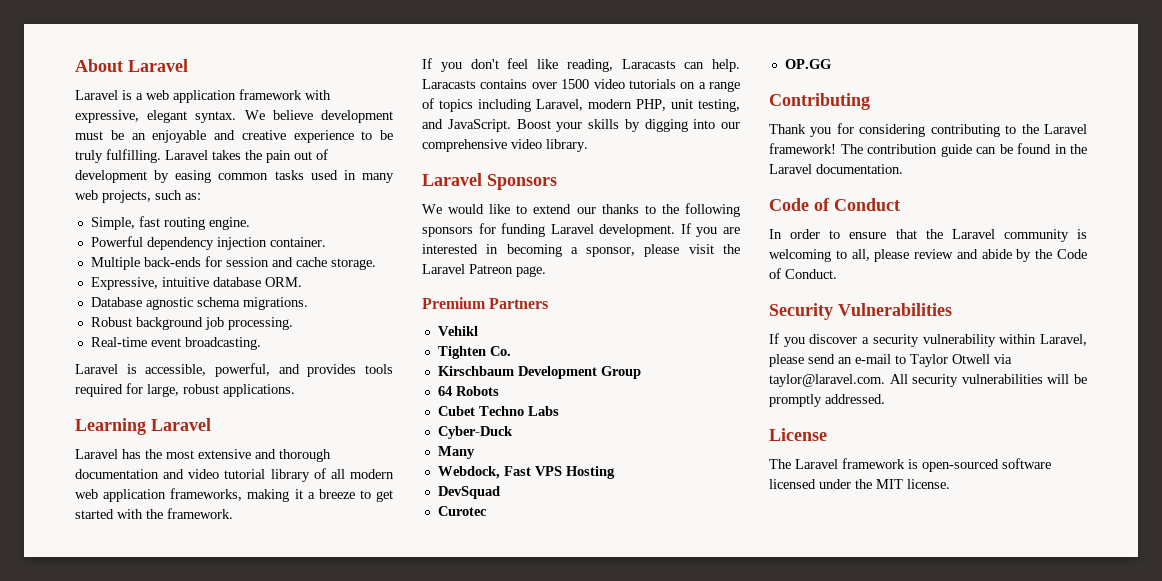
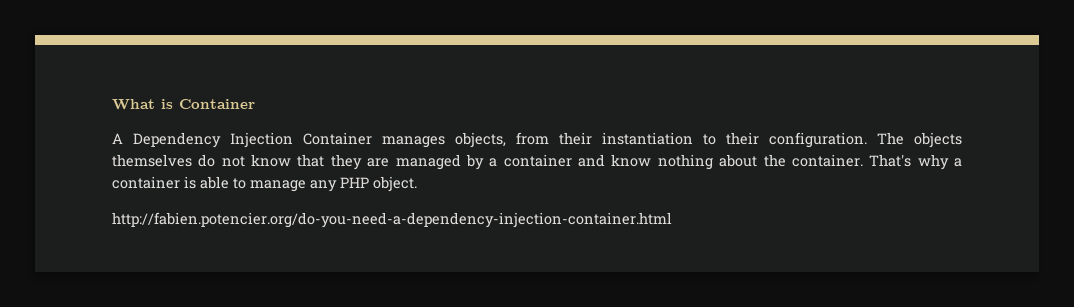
[75,59,188,72] [75,89,331,103] [75,110,393,123] [75,130,393,143] [75,149,328,163] [75,170,394,183] [75,190,201,203] [90,216,250,230] [90,236,326,250] [90,256,376,270] [90,277,302,290] [90,297,308,310] [90,317,293,330] [90,337,261,350] [75,363,393,377] [75,383,295,397] [75,418,211,435] [75,449,331,462] [75,468,394,482] [75,488,393,502] [75,508,233,519] [422,58,740,72] [422,79,740,92] [422,98,740,112] [422,119,740,132] [422,139,588,152] [422,173,557,190] [422,203,740,217] [422,223,740,237] [422,244,740,257] [422,264,546,277] [422,297,549,309] [437,326,478,336] [437,346,511,359] [437,366,641,379] [437,386,499,396] [437,406,559,416] [437,426,513,439] [437,446,475,459] [437,466,615,479] [437,486,500,499] [437,506,487,516] [784,59,831,69] [769,93,870,110] [769,123,1087,137] [769,143,1087,157] [769,164,903,174] [769,198,900,211] [769,229,1087,242] [769,249,1087,262] [769,268,837,279] [769,303,952,320] [769,333,1087,347] [769,354,1012,367] [769,374,1087,387] [769,394,885,407] [769,428,827,441] [769,458,1051,472] [769,479,950,489] About Laravel // Laravel is a web application framework with expressive, elegant syntax. We believe development must be an enjoyable and creative experience to be truly fulfilling. Laravel takes the pain out of development by easing common tasks used in many web projects, such as: // Simple, fast routing engine. // Powerful dependency injection container. // Multiple back-ends for session and cache storage. // Expressive, intuitive database ORM. // Database agnostic schema migrations. // Robust background job processing. // Real-time event broadcasting. // Laravel is accessible, powerful, and provides tools required for large, robust applications. // Learning Laravel // Laravel has the most extensive and thorough documentation and video tutorial library of all modern web application frameworks, making it a breeze to get started with the framework. // If you don't feel like reading, Laracasts can help. Laracasts contains over 1500 video tutorials on a range of topics including Laravel, modern PHP, unit testing, and JavaScript. Boost your skills by digging into our comprehensive video library. // Laravel Sponsors // We would like to extend our thanks to the following sponsors for funding Laravel development. If you are interested in becoming a sponsor, please visit the Laravel Patreon page. // Premium Partners // Vehikl // Tighten Co. // Kirschbaum Development Group // 64 Robots // Cubet Techno Labs // Cyber-Duck // Many // Webdock, Fast VPS Hosting // DevSquad // Curotec // OP.GG // Contributing // Thank you for considering contributing to the Laravel framework! The contribution guide can be found in the Laravel documentation. // Code of Conduct // In order to ensure that the Laravel community is welcoming to all, please review and abide by the Code of Conduct. // Security Vulnerabilities // If you discover a security vulnerability within Laravel, please send an e-mail to Taylor Otwell via taylor@laravel.com. All security vulnerabilities will be promptly addressed. // License // The Laravel framework is open-sourced software licensed under the MIT license. -> [112,99,255,110] [112,132,962,148] [112,154,962,170] [112,176,417,192] [112,212,672,228] What is Container // A Dependency Injection Container manages objects, from their instantiation to their configuration. The objects themselves do not know that they are managed by a container and know nothing about the container. That's why a container is able to manage any PHP object. // http://fabien.potencier.org/do-you-need-a-dependency-injection-container.html

